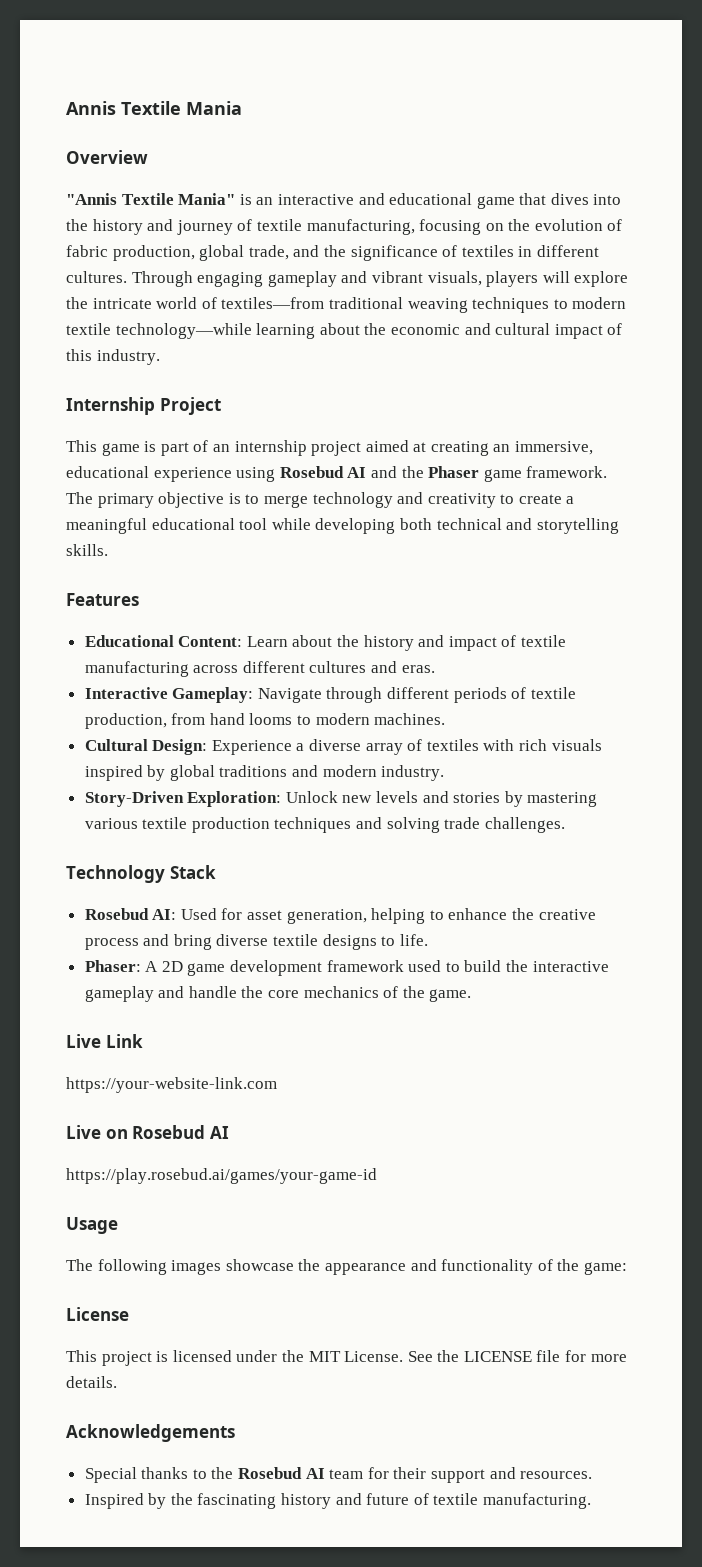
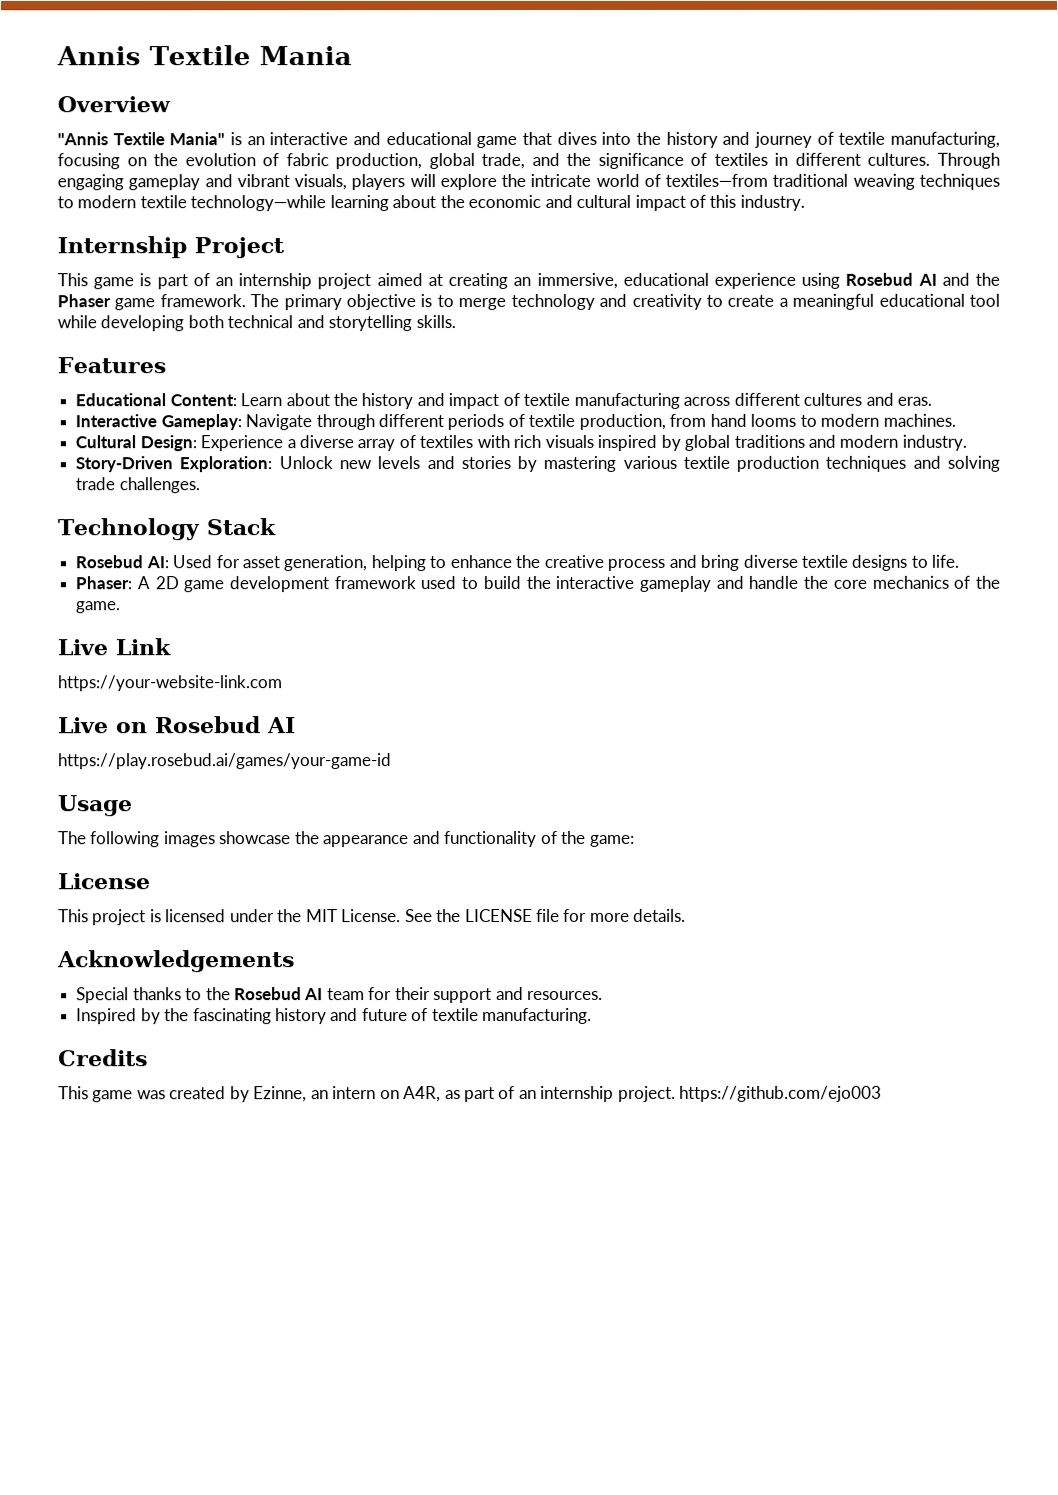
(592, 1501) none -> [58,1049,148,1067] [58,1085,883,1103] // Credits // This game was created by Ezinne, an intern on A4R, as part of an internship project. https://github.com/ejo003

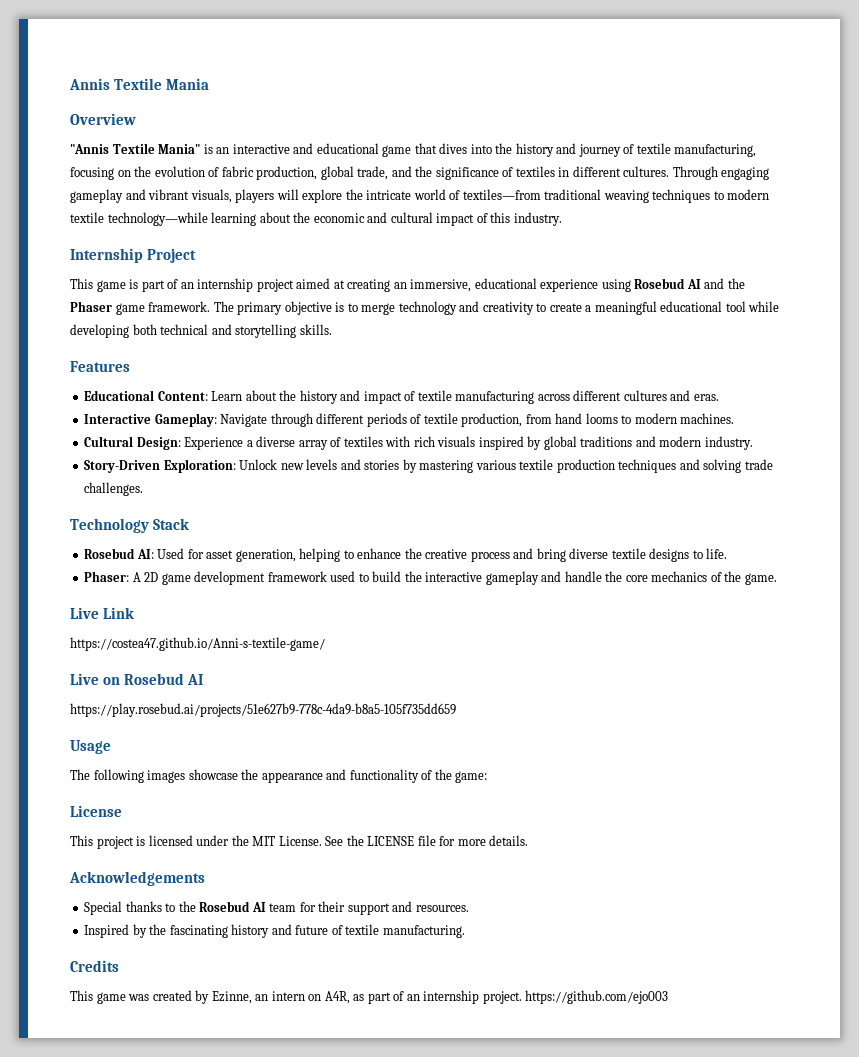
[57,675,282,692] https://your-website-link.com -> [70,637,325,651] https://costea47.github.io/Anni-s-textile-game/
[58,753,392,770] https://play.rosebud.ai/games/your-game-id -> [70,703,456,717] https://play.rosebud.ai/projects/51e627b9-778c-4da9-b8a5-105f735dd659

